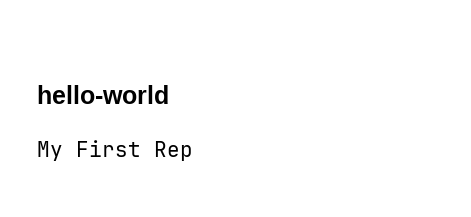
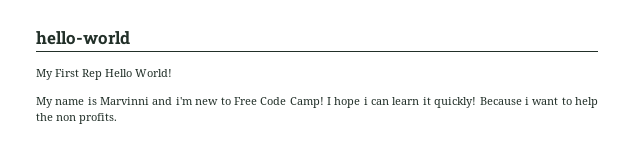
(193, 151) none -> [105,69,172,77] [36,97,599,108] [36,113,117,124] Hello World! // My name is Marvinni and i'm new to Free Code Camp! I hope i can learn it quickly! Because i want to help the non profits.

